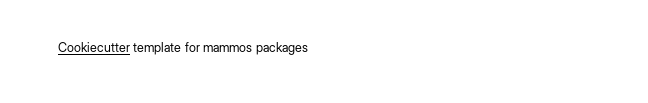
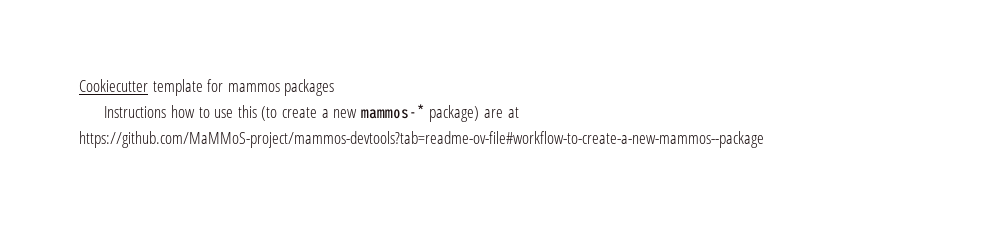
(308, 48) none -> [104,104,519,122] [79,131,764,148] // Instructions how to use this (to create a new mammos-* package) are at https://github.com/MaMMoS-project/mammos-devtools?tab=readme-ov-file#workflow-to-create-a-new-mammos--package

